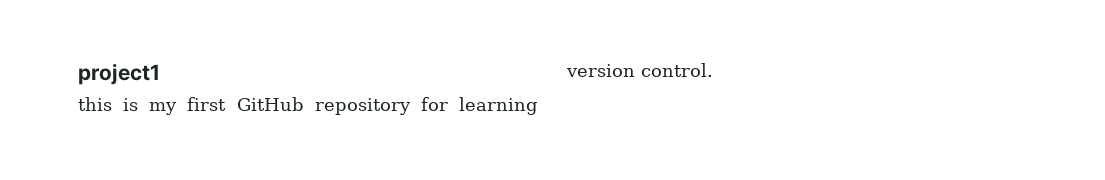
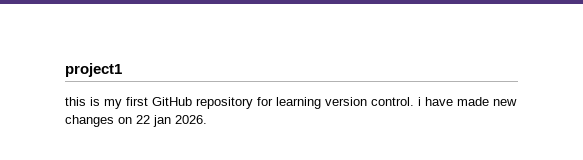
(713, 70) none -> [418,97,517,106] [65,115,207,127] i have made new changes on 22 jan 2026.

